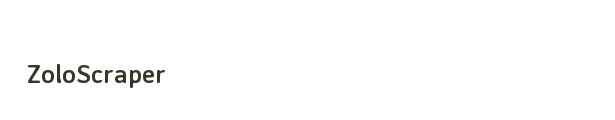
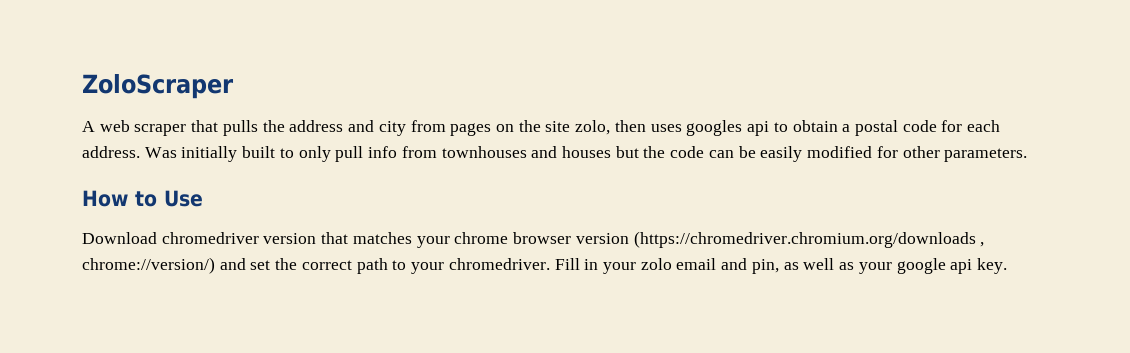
(166, 76) none -> [82,120,1001,136] [82,146,1028,162] [82,190,203,207] [82,231,985,248] [82,257,1007,274] // A web scraper that pulls the address and city from pages on the site zolo, then uses googles api to obtain a postal code for each address. Was initially built to only pull info from townhouses and houses but the code can be easily modified for other parameters. // How to Use // Download chromedriver version that matches your chrome browser version (https://chromedriver.chromium.org/downloads , chrome://version/) and set the correct path to your chromedriver. Fill in your zolo email and pin, as well as your google api key.

